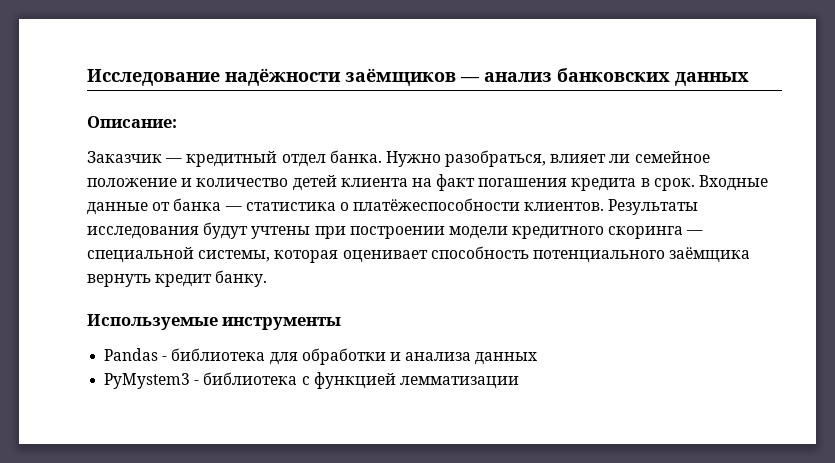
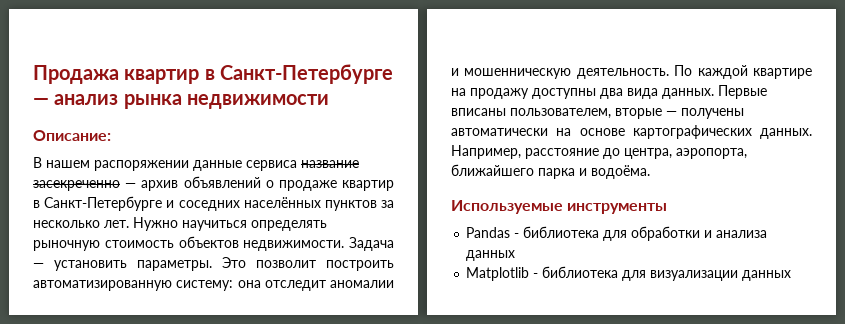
[87,68,749,86] [87,116,177,128] [87,150,710,167] [87,174,769,191] [87,198,699,215] [87,222,704,239] [87,246,751,263] [87,270,268,287] Исследование надёжности заёмщиков — анализ банковских данных // Описание: // Заказчик — кредитный отдел банка. Нужно разобраться, влияет ли семейное положение и количество детей клиента на факт погашения кредита в срок. Входные данные от банка — статистика о платёжеспособности клиентов. Результаты исследования будут учтены при построении модели кредитного скоринга — специальной системы, которая оценивает способность потенциального заёмщика вернуть кредит банку. -> [33,64,393,84] [33,94,329,109] [33,130,111,141] [33,157,359,171] [33,176,394,191] [33,196,394,211] [33,217,327,231] [33,236,394,251] [33,257,394,271] [33,280,394,291] [451,65,812,79] [451,85,767,99] [451,108,744,119] [451,125,812,139] [451,145,747,159] [451,164,650,179] Продажа квартир в Санкт-Петербурге — анализ рынка недвижимости // Описание: // В нашем распоряжении данные сервиса название засекреченно — архив объявлений о продаже квартир в Санкт-Петербурге и соседних населённых пунктов за несколько лет. Нужно научиться определять рыночную стоимость объектов недвижимости. Задача — установить параметры. Это позволит построить автоматизированную систему: она отследит аномалии и мошенническую деятельность. По каждой квартире на продажу доступны два вида данных. Первые вписаны пользователем, вторые — получены автоматически на основе картографических данных. Например, расстояние до центра, аэропорта, ближайшего парка и водоёма.
[104,372,519,389] PyMystem3 - библиотека с функцией лемматизации -> [466,266,792,281] Matplotlib - библиотека для визуализации данных

